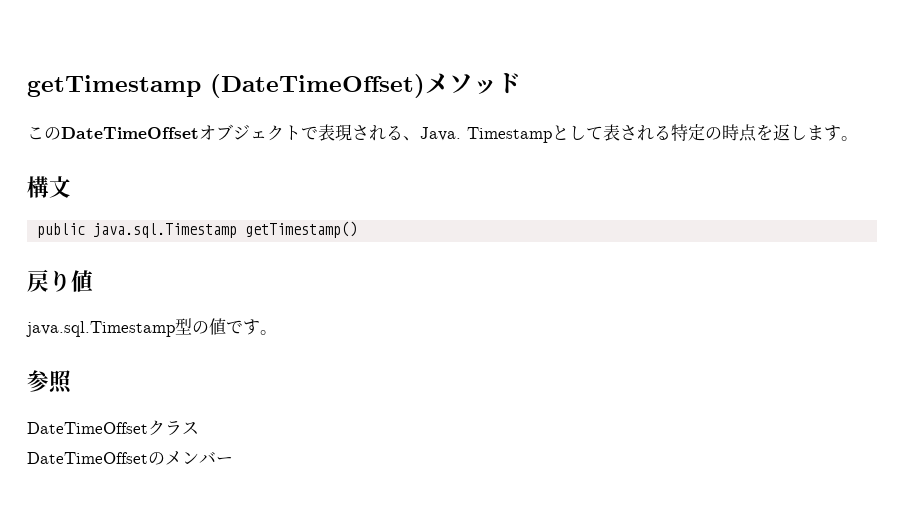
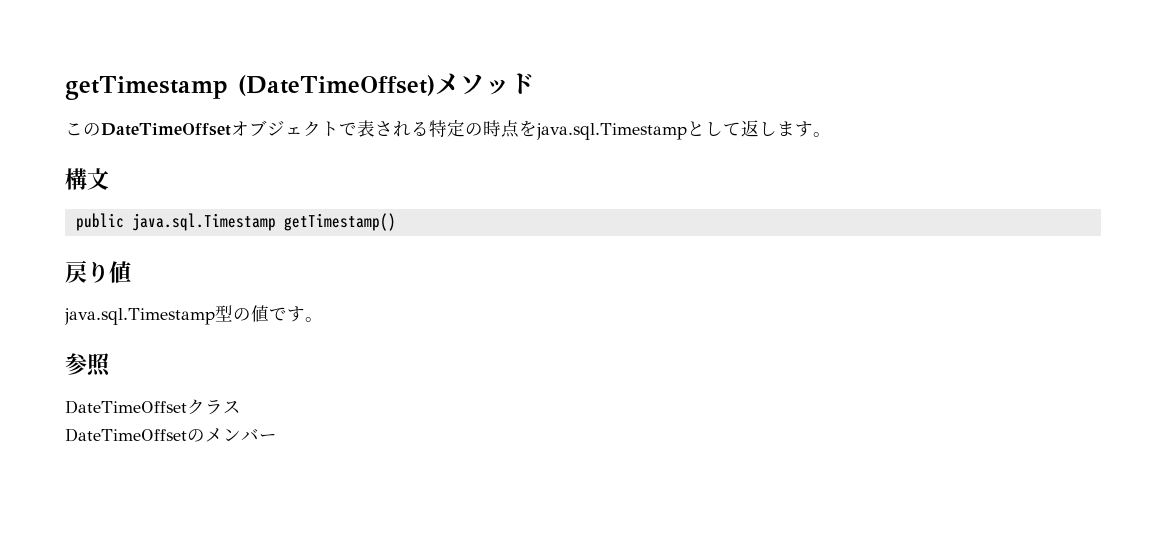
[335,124,620,143] 現される、Java. Timestampとして表 -> (375, 128) none
(773, 132) none -> [536,121,741,140] java.sql.Timestampとして

